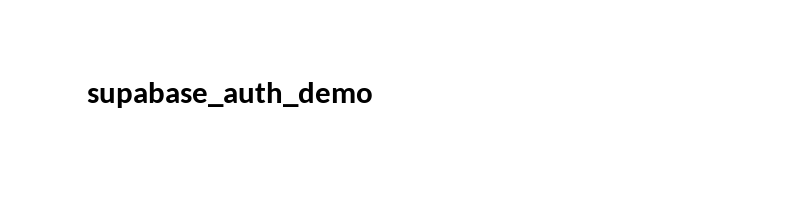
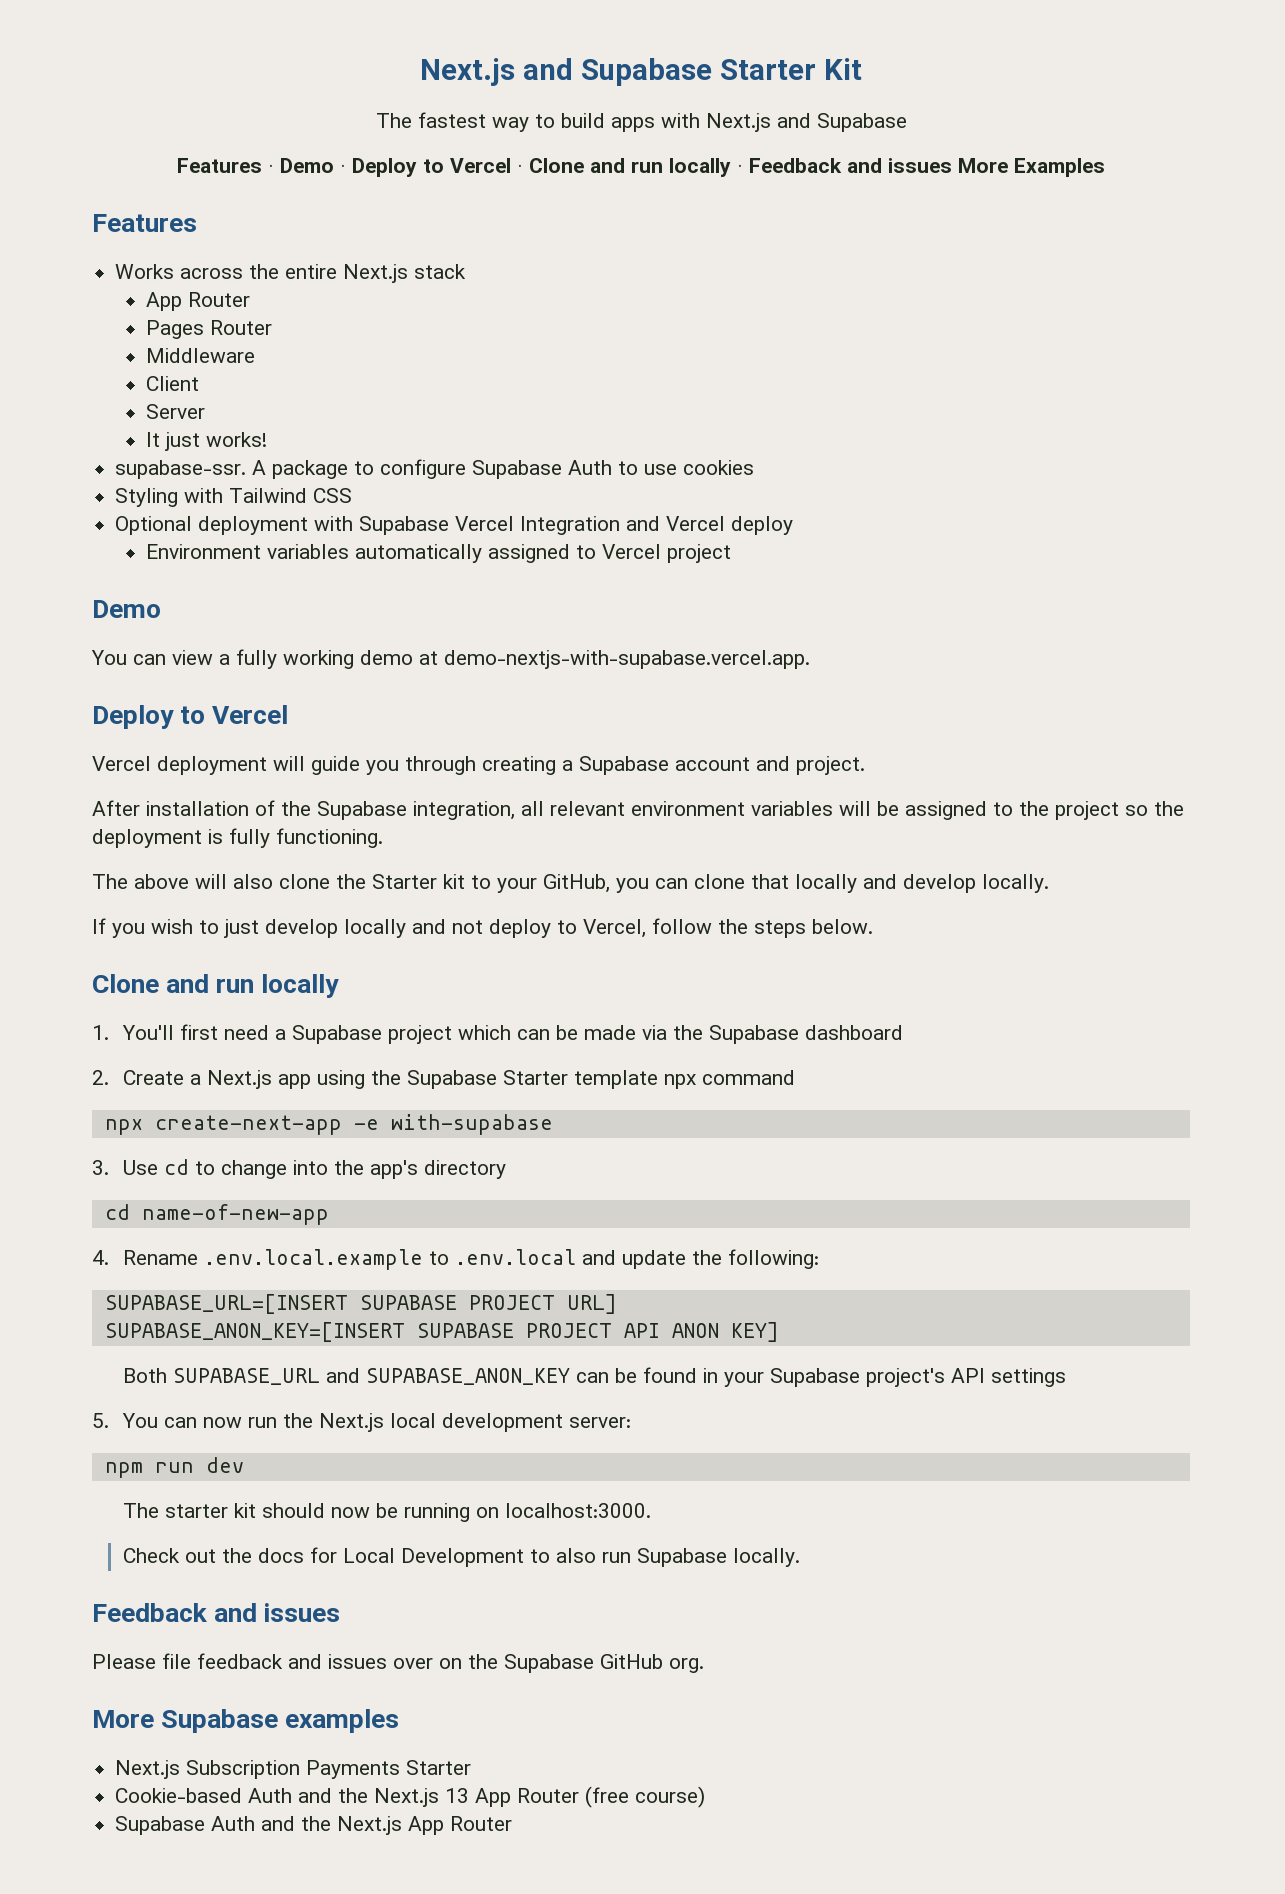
[87,82,373,108] supabase_auth_demo -> [420,58,862,86] [375,112,907,132] [177,158,1105,177] [92,214,197,232] [115,264,467,283] [146,292,251,311] [146,320,273,339] [146,348,256,363] [146,376,200,391] [146,404,206,419] [146,432,268,451] [115,459,755,479] [115,488,353,507] [115,516,794,535] [146,544,732,563] [92,600,161,618] [91,649,810,669] [92,705,289,729] [92,756,865,775] [92,800,1184,820] [92,828,383,848] [92,874,1049,893] [92,918,873,938] [92,974,340,998] [92,1024,904,1044] [92,1070,796,1089] [104,1114,553,1135] [92,1159,507,1179] [104,1204,329,1225] [92,1249,820,1270] [104,1294,617,1314] [104,1322,779,1342] [123,1367,1067,1387] [92,1413,632,1432] [104,1457,244,1478] [123,1503,652,1522] [123,1547,801,1567] [92,1603,341,1622] [92,1653,704,1673] [92,1709,400,1733] [115,1760,472,1779] [115,1786,706,1808] [115,1816,513,1835] Next.js and Supabase Starter Kit // The fastest way to build apps with Next.js and Supabase // Features · Demo · Deploy to Vercel · Clone and run locally · Feedback and issues More Examples // Features // Works across the entire Next.js stack // App Router // Pages Router // Middleware // Client // Server // It just works! // supabase-ssr. A package to configure Supabase Auth to use cookies // Styling with Tailwind CSS // Optional deployment with Supabase Vercel Integration and Vercel deploy // Environment variables automatically assigned to Vercel project // Demo // You can view a fully working demo at demo-nextjs-with-supabase.vercel.app. // Deploy to Vercel // Vercel deployment will guide you through creating a Supabase account and project. // After installation of the Supabase integration, all relevant environment variables will be assigned to the project so the deployment is fully functioning. // The above will also clone the Starter kit to your GitHub, you can clone that locally and develop locally. // If you wish to just develop locally and not deploy to Vercel, follow the steps below. // Clone and run locally // 1. You'll first need a Supabase project which can be made via the Supabase dashboard // 2. Create a Next.js app using the Supabase Starter template npx command // npx create-next-app -e with-supabase // 3. Use cd to change into the app's directory // cd name-of-new-app // 4. Rename .env.local.example to .env.local and update the following: // SUPABASE_URL=[INSERT SUPABASE PROJECT URL] // SUPABASE_ANON_KEY=[INSERT SUPABASE PROJECT API ANON KEY] // Both SUPABASE_URL and SUPABASE_ANON_KEY can be found in your Supabase project's API settings // 5. You can now run the Next.js local development server: // npm run dev // The starter kit should now be running on localhost:3000. // Check out the docs for Local Development to also run Supabase locally. // Feedback and issues // Please file feedback and issues over on the Supabase GitHub org. // More Supabase examples // Next.js Subscription Payments Starter // Cookie-based Auth and the Next.js 13 App Router (free course) // Supabase Auth and the Next.js App Router

